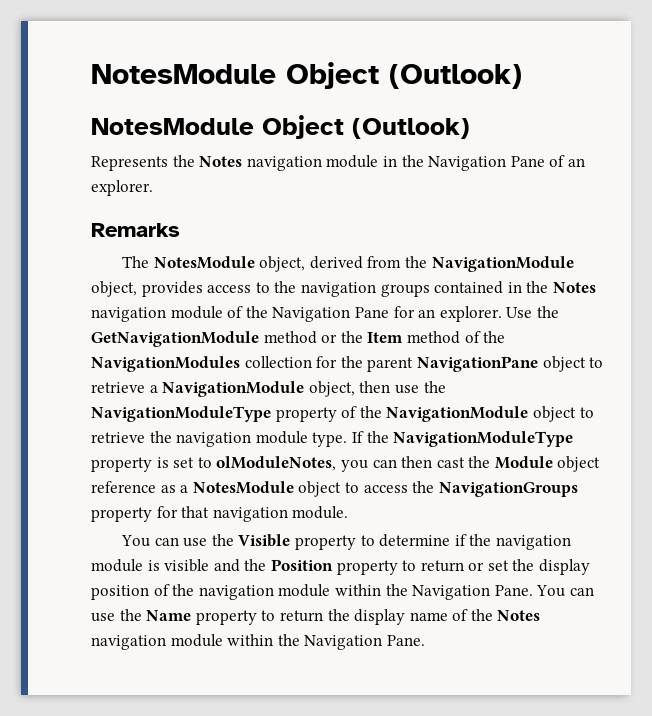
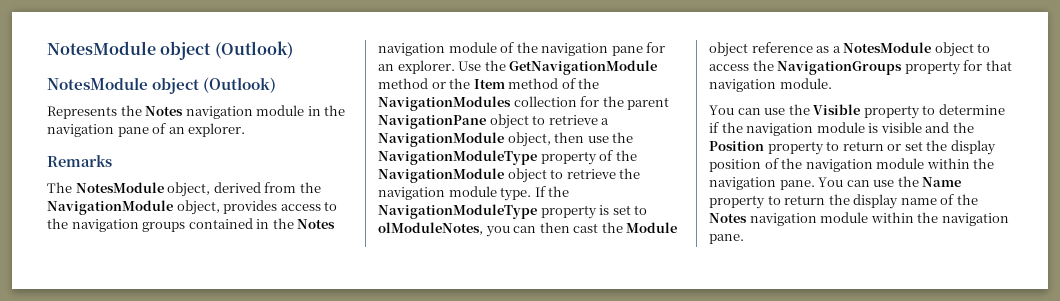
[91,62,379,89] NotesModule Object -> [47,41,212,60] NotesModule object
[262,115,344,139] Object -> [152,78,200,94] object
[428,156,545,171] Navigation Pane -> [47,124,149,137] navigation pane
[272,307,389,322] Navigation Pane -> [541,43,643,56] navigation pane
[412,585,533,600] Navigation Pane. -> [709,177,815,190] navigation pane.
[304,635,425,650] Navigation Pane. -> [941,213,1009,226] [709,234,744,244] navigation pane.

